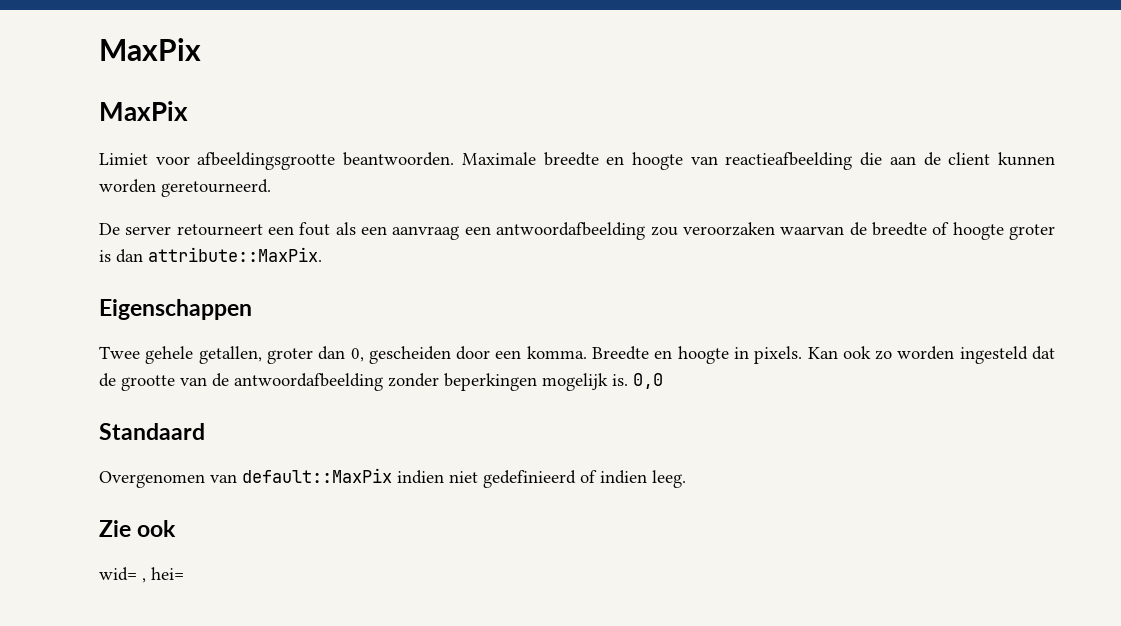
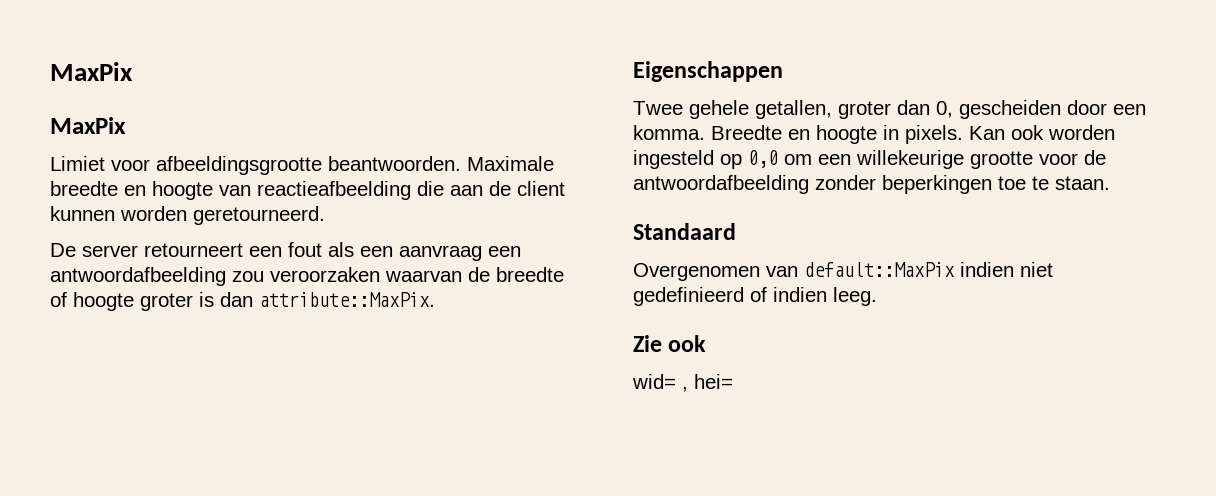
[875,350,893,360] zo -> (1044, 132) none
[1031,346,1055,360] [99,373,207,391] dat de grootte van -> [720,150,1078,169] op 0,0 om een willekeurige grootte voor
[542,373,663,391] mogelijk is. 0,0 -> [998,176,1110,190] toe te staan.

